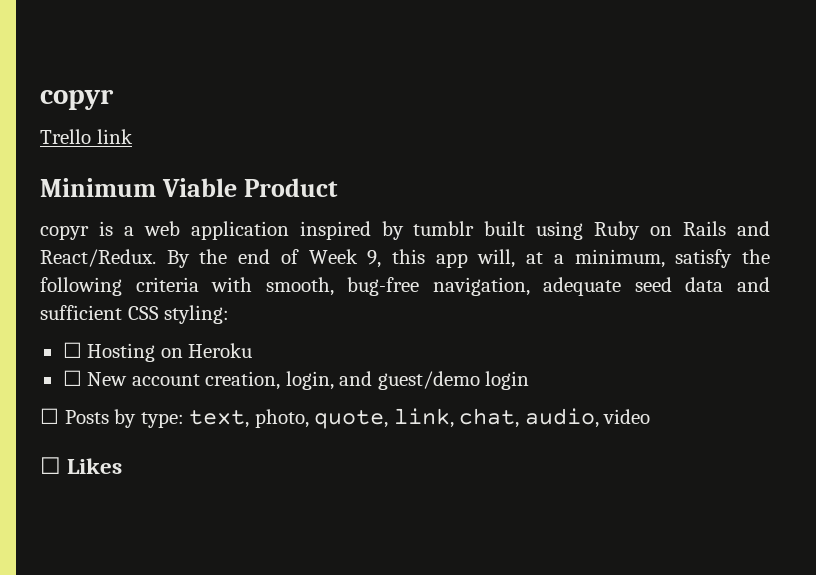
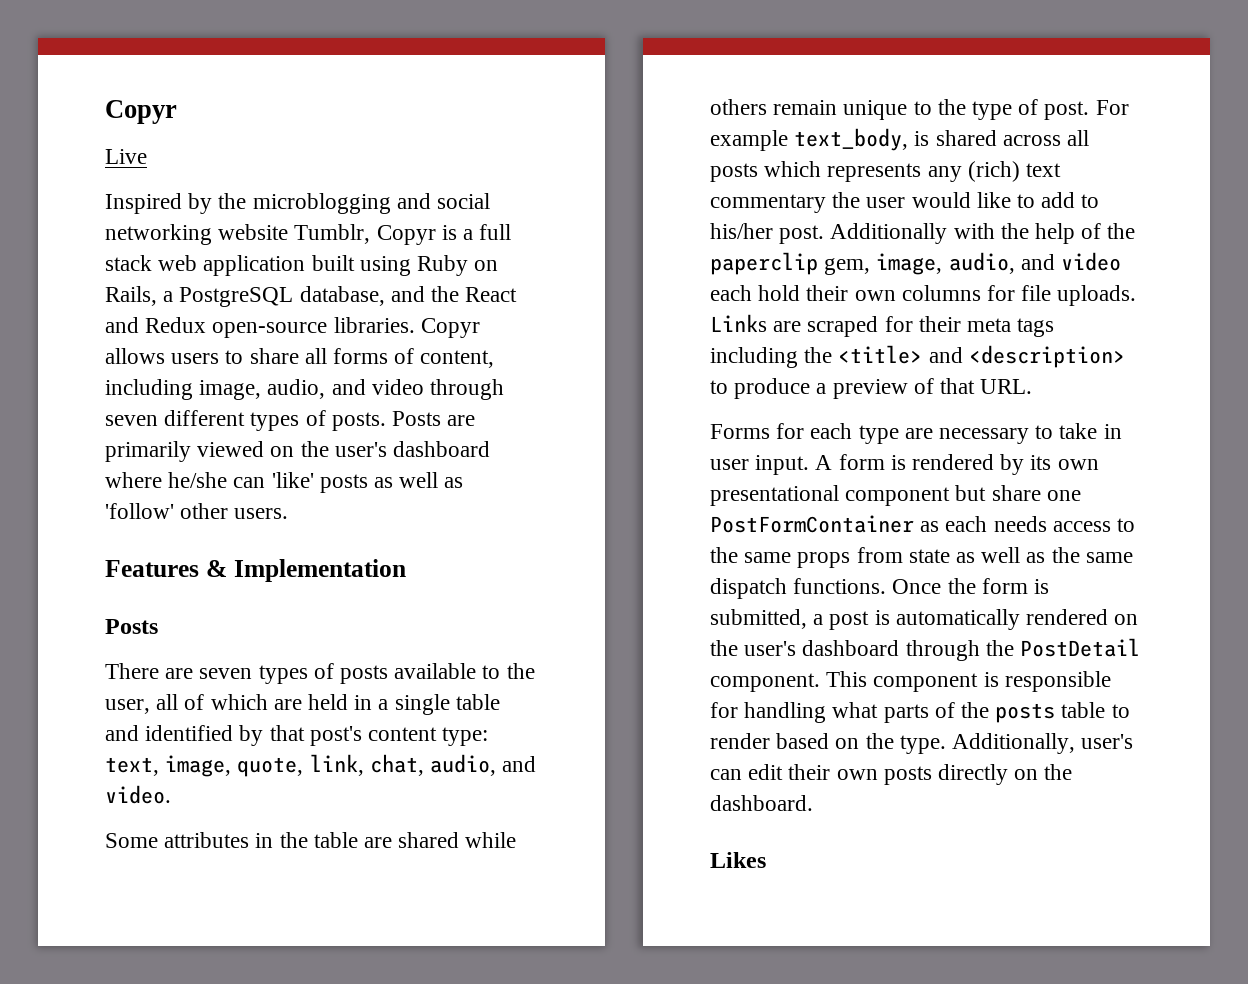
[40,89,114,110] [40,129,133,144] [40,178,338,197] [40,221,770,240] [40,249,770,268] [40,277,770,296] [40,305,230,324] [62,342,253,362] [62,370,530,390] [40,408,137,428] copyr // Trello link // Minimum Viable Product // copyr is a web application inspired by tumblr built using Ruby on Rails and React/Redux. By the end of Week 9, this app will, at a minimum, satisfy the following criteria with smooth, bug-free navigation, adequate seed data and sufficient CSS styling: // ☐ Hosting on Heroku // ☐ New account creation, login, and guest/demo login // ☐ Posts by -> [105,100,177,124] [105,149,147,164] [105,193,491,214] [105,224,512,245] [105,255,499,276] [105,286,518,307] [105,317,480,338] [105,348,495,368] [105,379,505,400] [105,410,476,431] [105,441,491,462] [105,472,464,493] [105,503,289,519] [105,559,406,582] [105,619,158,634] [105,663,535,684] [105,694,500,715] [105,725,438,746] Copyr // Live // Inspired by the microblogging and social networking website Tumblr, Copyr is a full stack web application built using Ruby on Rails, a PostgreSQL database, and the React and Redux open-source libraries. Copyr allows users to share all forms of content, including image, audio, and video through seven different types of posts. Posts are primarily viewed on the user's dashboard where he/she can 'like' posts as well as 'follow' other users. // Features & Implementation // Posts // There are seven types of posts available to the user, all of which are held in a single table and identified by that post's content
[254,409,309,428] photo, -> [165,755,232,777] image,
[603,409,651,424] [40,457,61,474] video // ☐ -> [502,756,537,772] [105,785,171,804] [105,832,517,848] [710,99,1129,120] [710,128,1090,151] [710,161,1062,182] [710,192,1100,213] [710,223,1136,244] [710,252,1122,275] [710,285,1137,306] [710,314,1055,337] [710,345,1125,368] [710,378,1033,399] [710,423,1122,444] [710,454,1099,475] [710,485,1081,506] [710,515,1136,533] [710,547,1133,568] [710,578,1050,599] [710,609,1139,630] [710,638,1141,661] [710,671,1111,692] [710,702,1130,723] [710,733,1134,754] [710,764,1073,785] [710,795,813,811] and video. // Some attributes in the table are shared while others remain unique to the type of post. For example text_body, is shared across all posts which represents any (rich) text commentary the user would like to add to his/her post. Additionally with the help of the paperclip gem, image, audio, and video each hold their own columns for file uploads. Links are scraped for their meta tags including the <title> and <description> to produce a preview of that URL. // Forms for each type are necessary to take in user input. A form is rendered by its own presentational component but share one PostFormContainer as each needs access to the same props from state as well as the same dispatch functions. Once the form is submitted, a post is automatically rendered on the user's dashboard through the PostDetail component. This component is responsible for handling what parts of the posts table to render based on the type. Additionally, user's can edit their own posts directly on the dashboard. //

